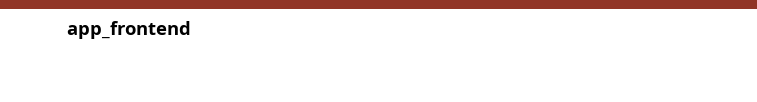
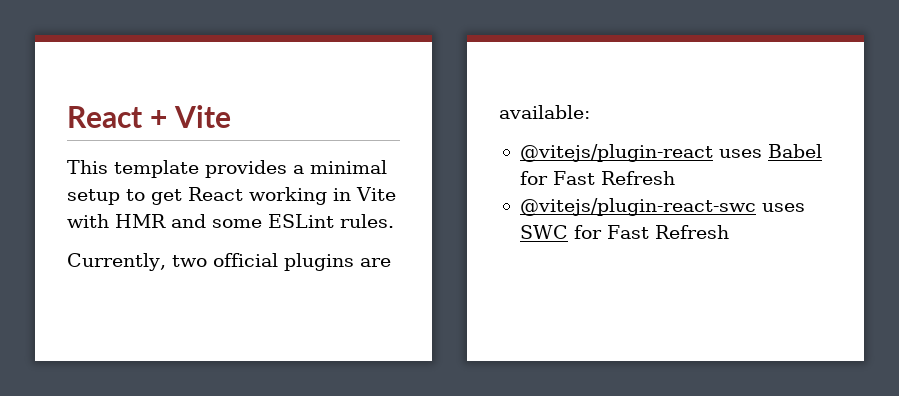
[67,21,191,39] app_frontend -> [67,105,232,128] [67,160,387,178] [67,187,396,205] [67,214,394,228] [67,253,391,271] [499,105,590,119] [519,144,822,162] [519,171,675,185] [519,198,805,216] [519,225,729,239] React + Vite // This template provides a minimal setup to get React working in Vite with HMR and some ESLint rules. // Currently, two official plugins are available: // @vitejs/plugin-react uses Babel for Fast Refresh // @vitejs/plugin-react-swc uses SWC for Fast Refresh

